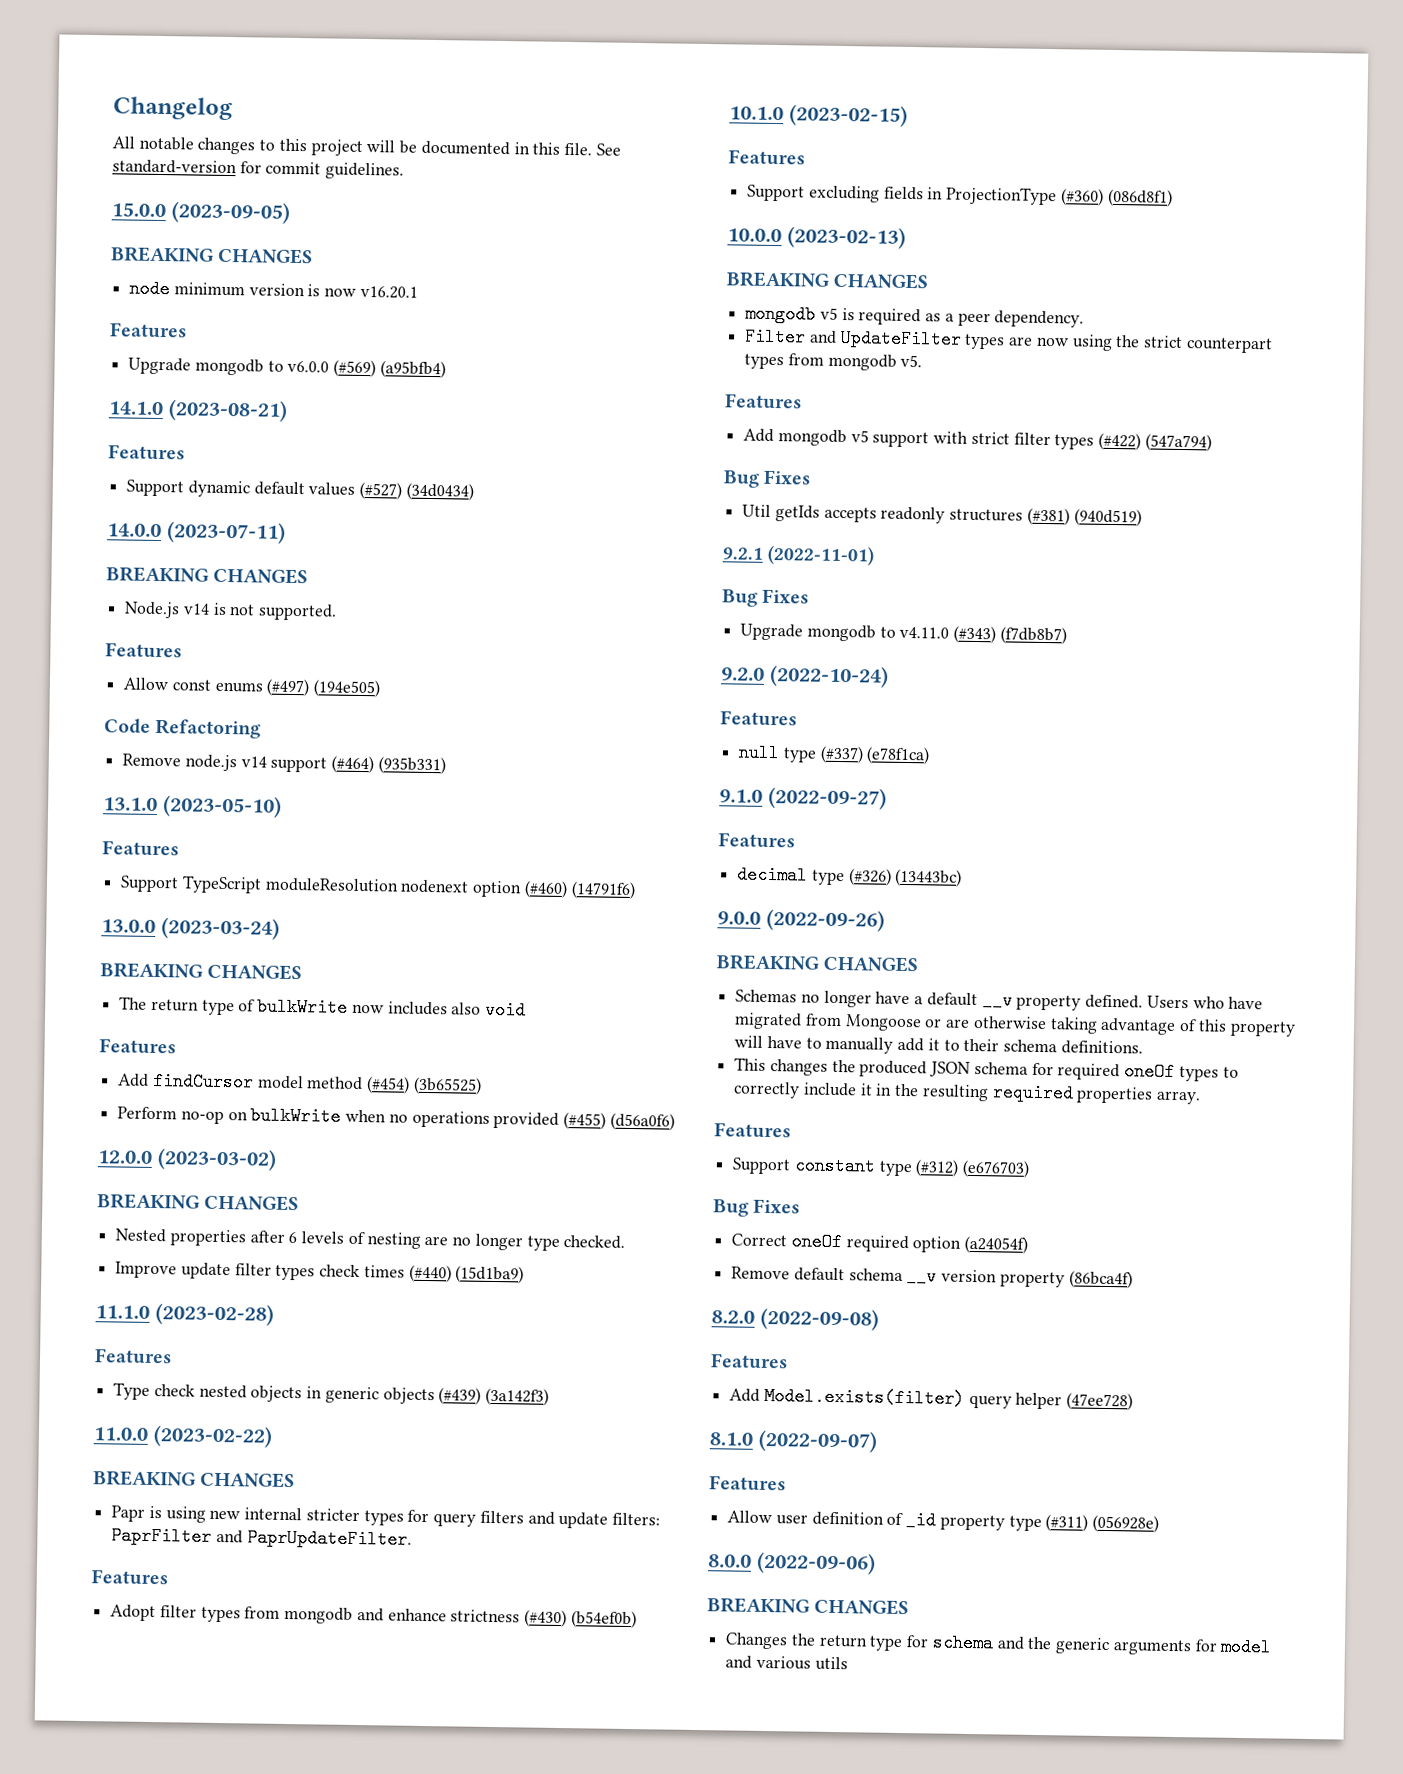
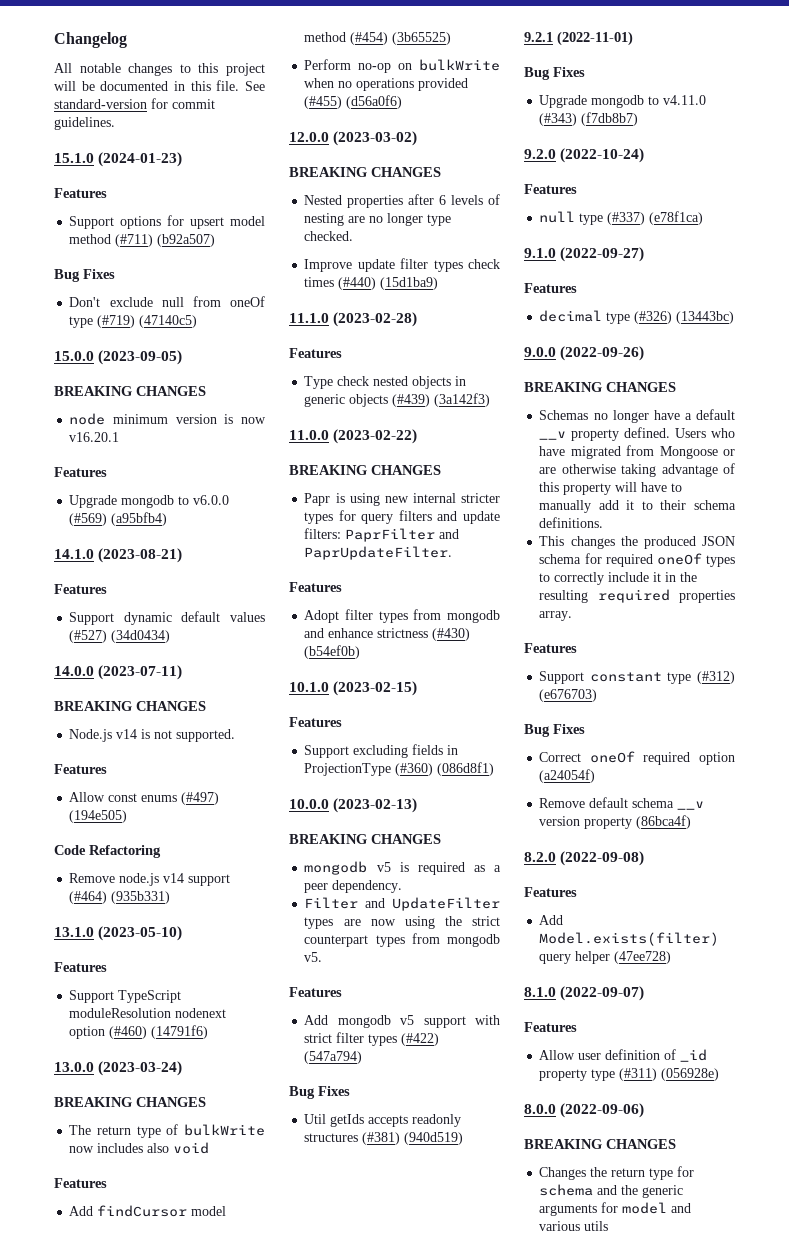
(405, 171) none -> [54,152,183,167] [54,188,107,198] [69,215,265,229] [69,234,216,247] [54,269,115,282] [69,296,265,307] [69,315,198,328] // 15.1.0 (2024-01-23) // Features // Support options for upsert model method (#711) (b92a507) // Bug Fixes // Don't exclude null from oneOf type (#719) (47140c5)

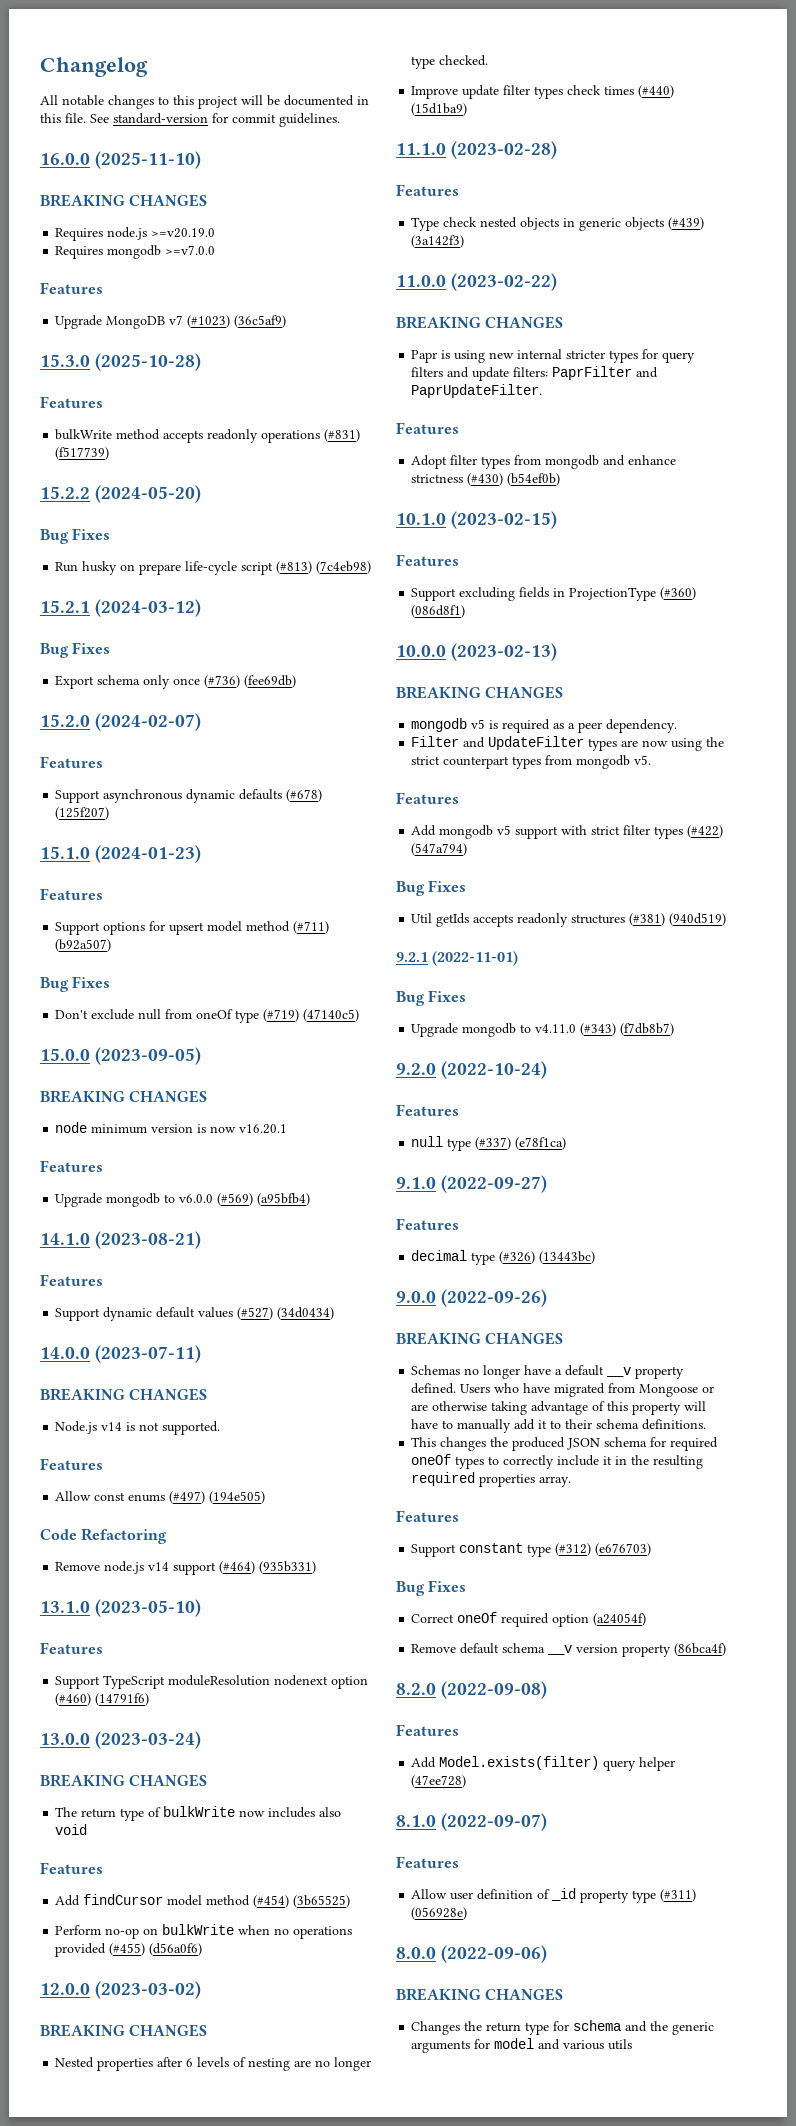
(115, 123) none -> [40,151,202,169] [40,194,208,207] [55,227,216,241] [55,245,216,259] [40,282,103,294] [55,315,287,329] [40,353,202,371] [40,396,103,408] [55,429,361,443] [55,447,110,460] [40,485,202,503] [40,528,111,544] [55,561,372,575] [40,599,202,617] [40,642,111,658] [55,675,297,689] [40,713,202,731] [40,756,103,768] [55,789,323,803] [55,807,110,820] // 16.0.0 (2025-11-10) // BREAKING CHANGES // Requires node.js >=v20.19.0 // Requires mongodb >=v7.0.0 // Features // Upgrade MongoDB v7 (#1023) (36c5af9) // 15.3.0 (2025-10-28) // Features // bulkWrite method accepts readonly operations (#831) (f517739) // 15.2.2 (2024-05-20) // Bug Fixes // Run husky on prepare life-cycle script (#813) (7c4eb98) // 15.2.1 (2024-03-12) // Bug Fixes // Export schema only once (#736) (fee69db) // 15.2.0 (2024-02-07) // Features // Support asynchronous dynamic defaults (#678) (125f207)

